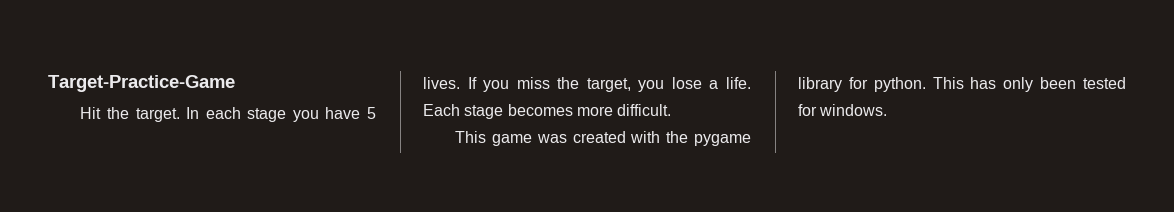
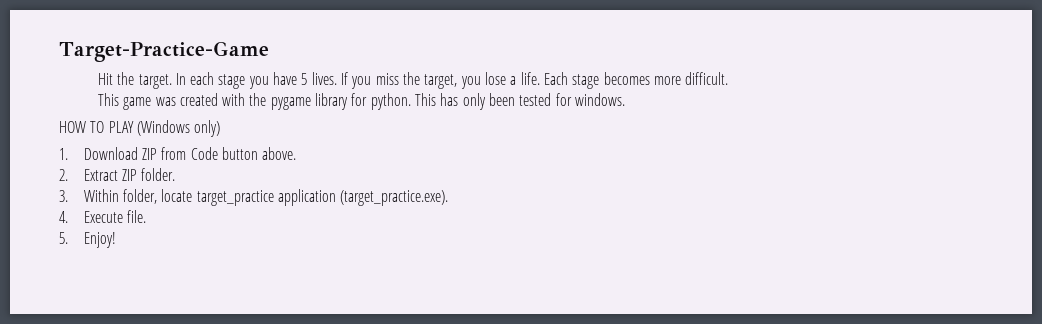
(888, 110) none -> [59,120,221,137] [59,147,297,160] [59,168,176,181] [59,189,449,206] [59,210,146,223] [59,232,116,248] // HOW TO PLAY (Windows only) // 1. Download ZIP from Code button above. // 2. Extract ZIP folder. // 3. Within folder, locate target_practice application (target_practice.exe). // 4. Execute file. // 5. Enjoy!

